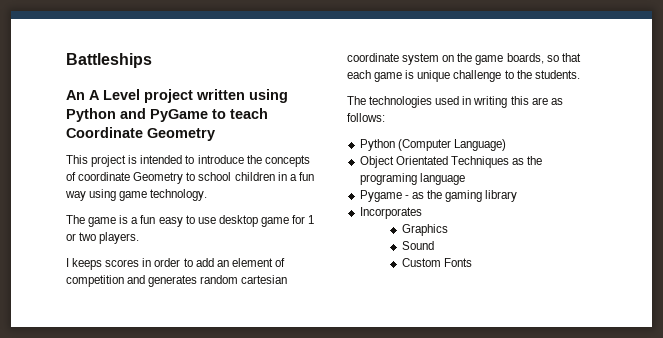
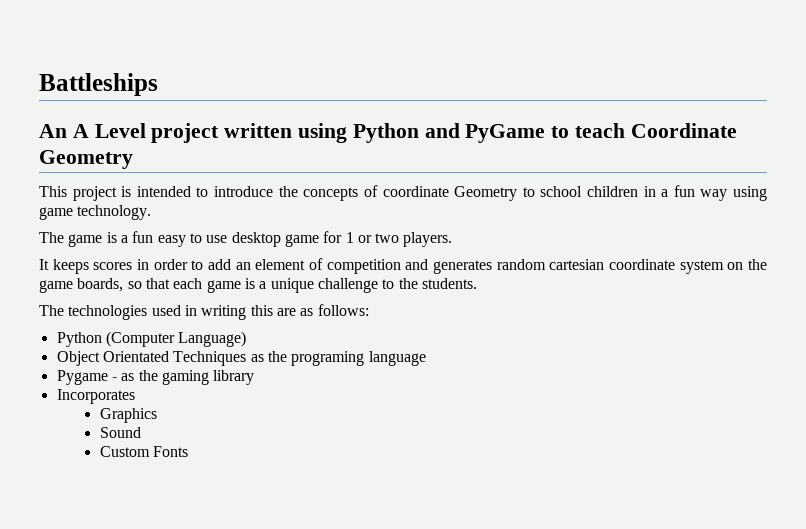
[66,258,69,267] I -> [39,259,49,270] It
(415, 74) none -> [259,281,267,289] a

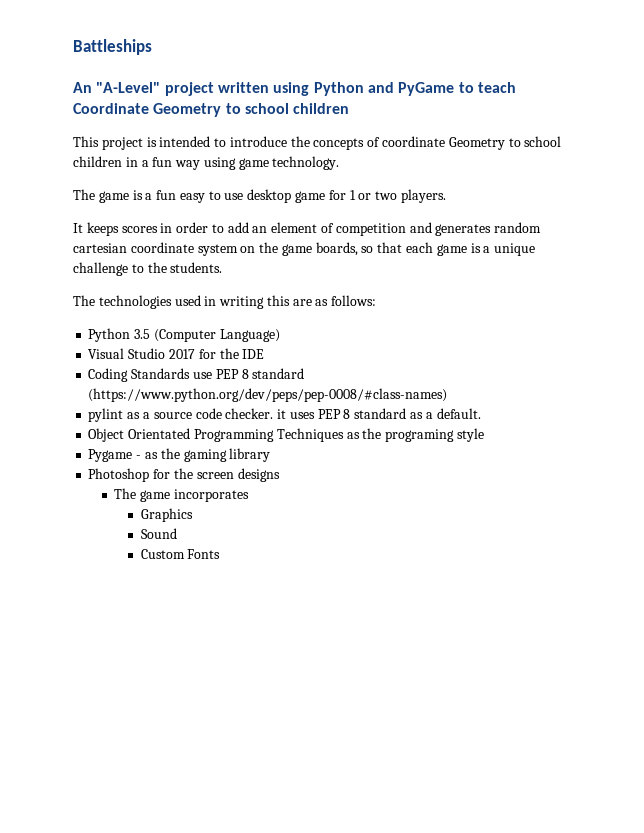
[72,123,146,138] A Level -> [96,82,161,93] "A-Level"
(133, 159) none -> [225,103,350,114] to school children
(102, 339) none -> [134,329,151,339] 3.5
(247, 339) none -> [88,348,265,359] [88,368,305,382] [88,388,448,402] [88,408,481,422] // Visual Studio 2017 for the IDE // Coding Standards use PEP 8 standard (https://www.python.org/dev/peps/pep-0008/#class-names) // pylint as a source code checker. it uses PEP 8 standard as a default.
(169, 356) none -> [193,429,274,442] Programming
[368,351,426,366] language -> [456,428,484,442] style
[56,389,135,404] Incorporates -> [88,468,280,482] [114,488,250,502] Photoshop for the screen designs // The game incorporates

